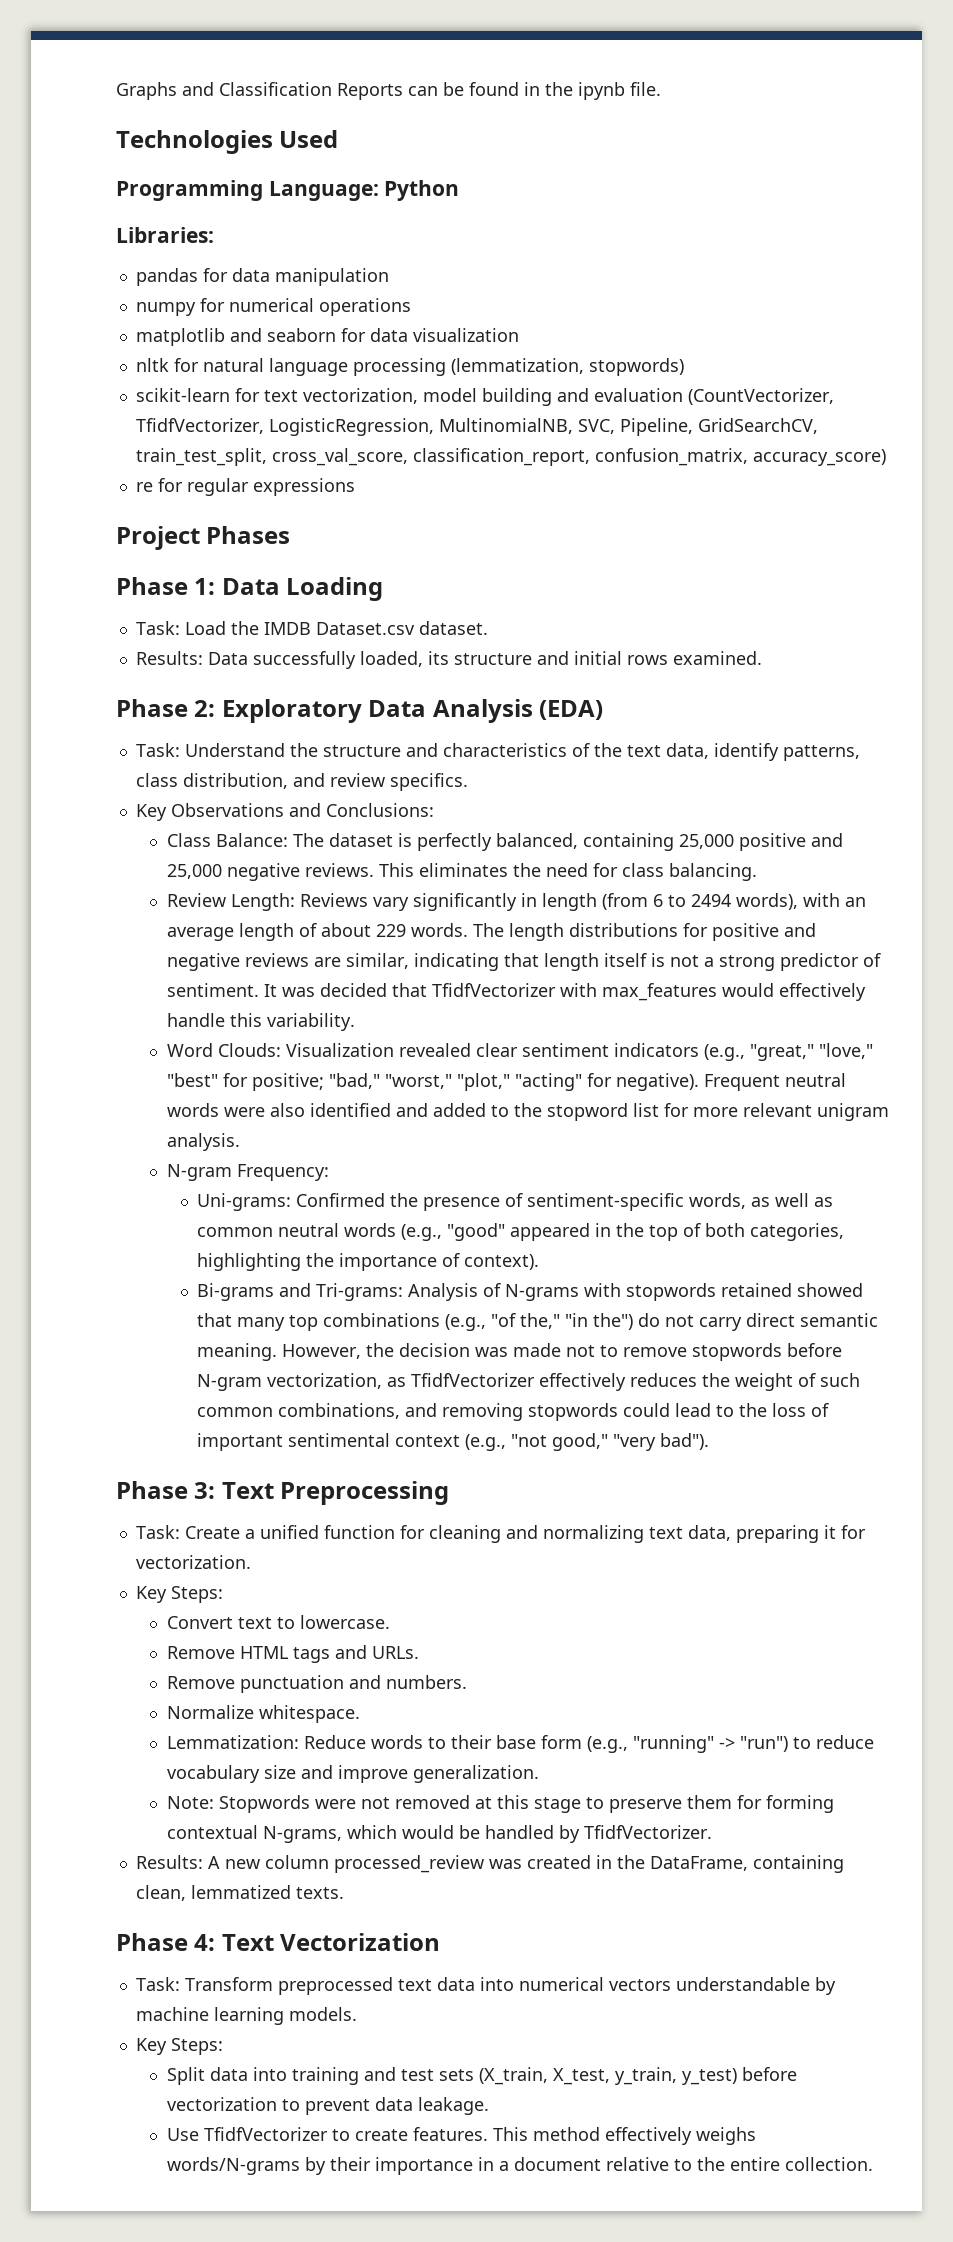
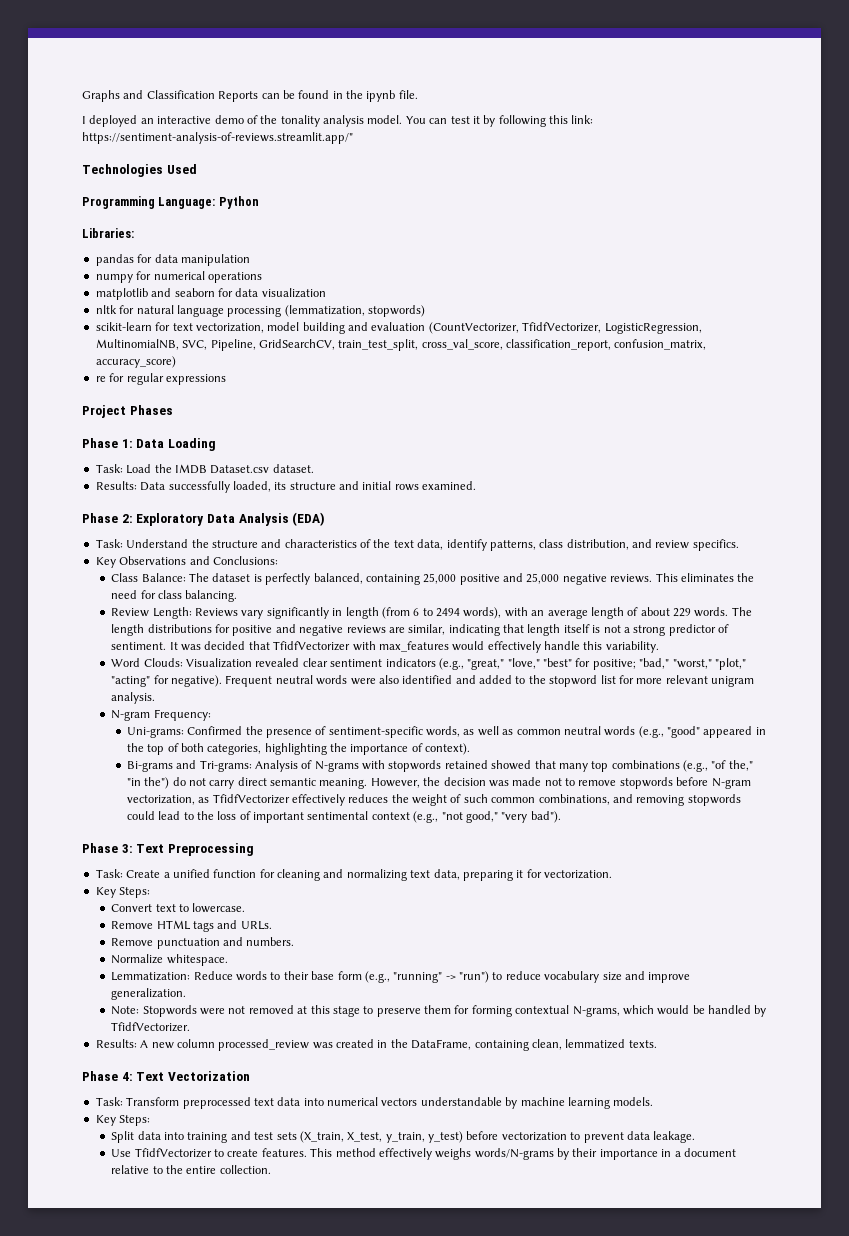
(661, 89) none -> [82,115,594,127] [82,132,353,144] // I deployed an interactive demo of the tonality analysis model. You can test it by following this link: https://sentiment-analysis-of-reviews.streamlit.app/"

